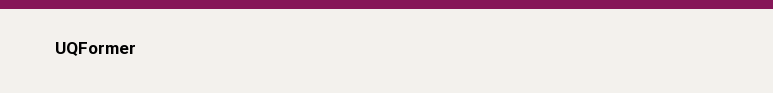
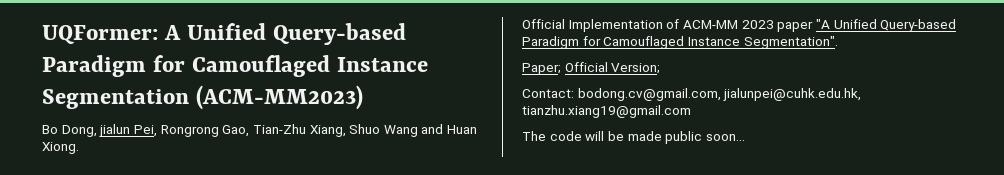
[55,42,136,56] UQFormer -> [42,23,407,45] [42,55,429,77] [42,85,364,110] [42,124,478,137] [42,142,79,154] [522,19,957,32] [522,36,838,49] [522,62,661,75] [522,88,862,101] [522,105,691,118] [522,131,745,144] UQFormer: A Unified Query-based Paradigm for Camouflaged Instance Segmentation (ACM-MM2023) // Bo Dong, jialun Pei, Rongrong Gao, Tian-Zhu Xiang, Shuo Wang and Huan Xiong. // Official Implementation of ACM-MM 2023 paper "A Unified Query-based Paradigm for Camouflaged Instance Segmentation". // Paper; Official Version; // Contact: bodong.cv@gmail.com, jialunpei@cuhk.edu.hk, tianzhu.xiang19@gmail.com // The code will be made public soon...

